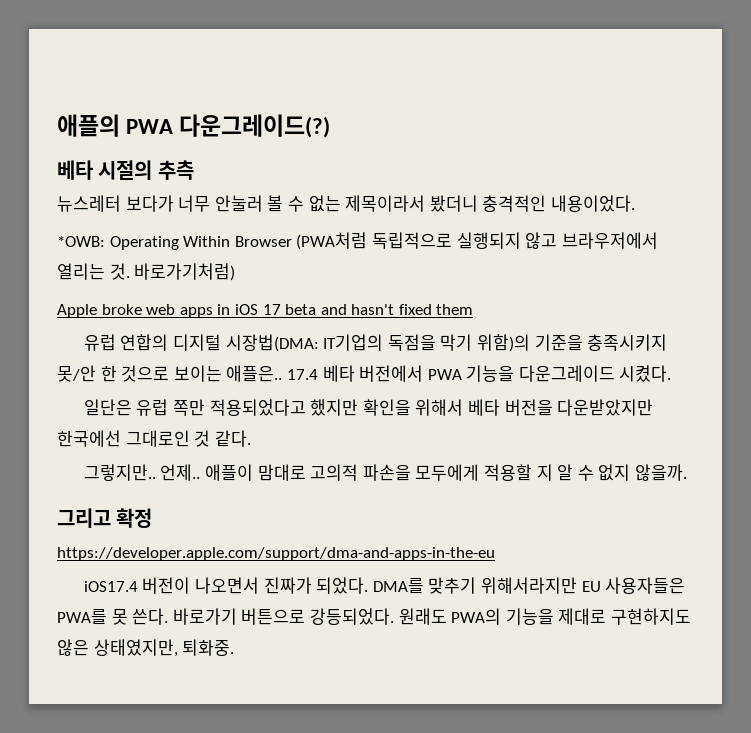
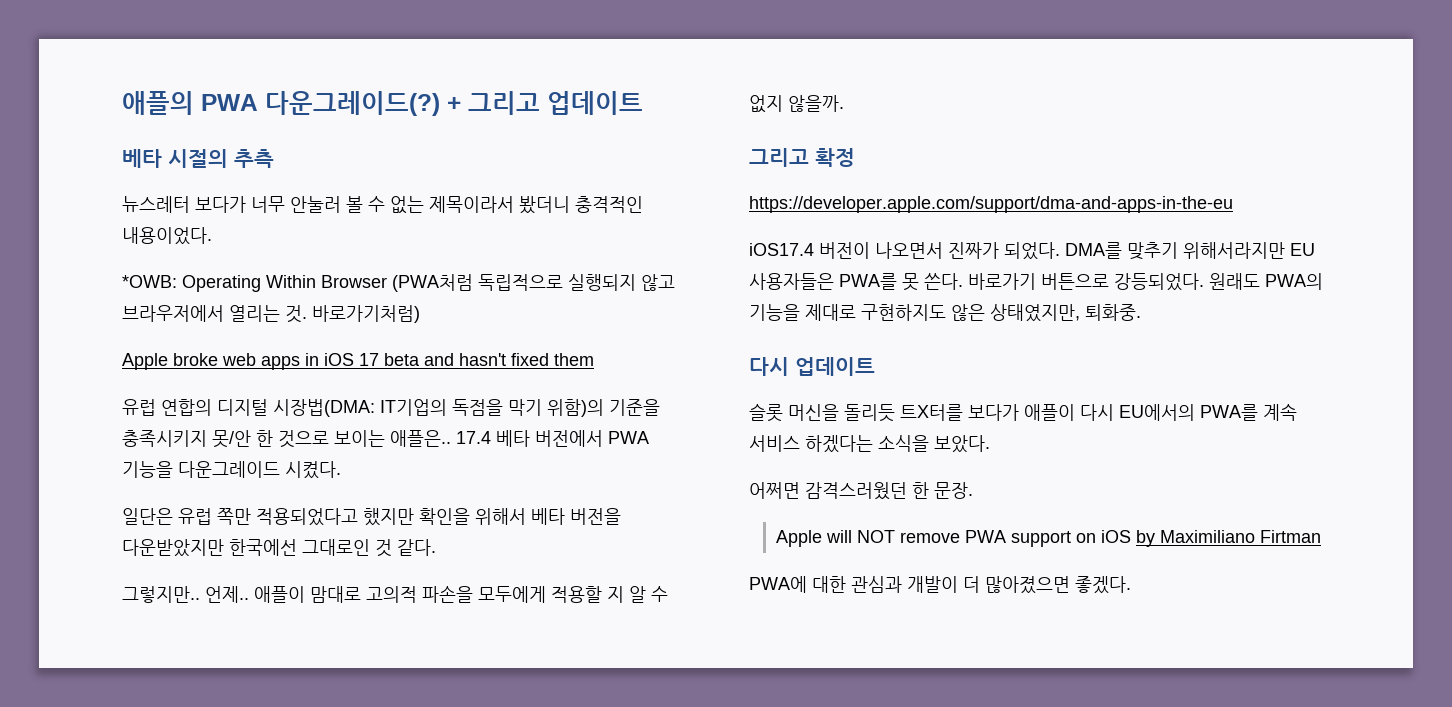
(331, 126) none -> [447,91,643,115] + 그리고 업데이트
(235, 647) none -> [749,357,875,376] [749,403,1297,422] [749,435,990,453] [749,482,973,500] [776,530,1322,547] [749,576,1131,594] // 다시 업데이트 // 슬롯 머신을 돌리듯 트X터를 보다가 애플이 다시 EU에서의 PWA를 계속 서비스 하겠다는 소식을 보았다. // 어쩌면 감격스러웠던 한 문장. // Apple will NOT remove PWA support on iOS by Maximiliano Firtman // PWA에 대한 관심과 개발이 더 많아졌으면 좋겠다.

